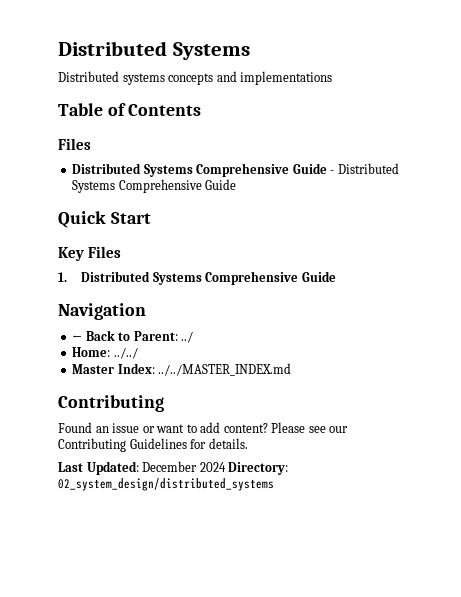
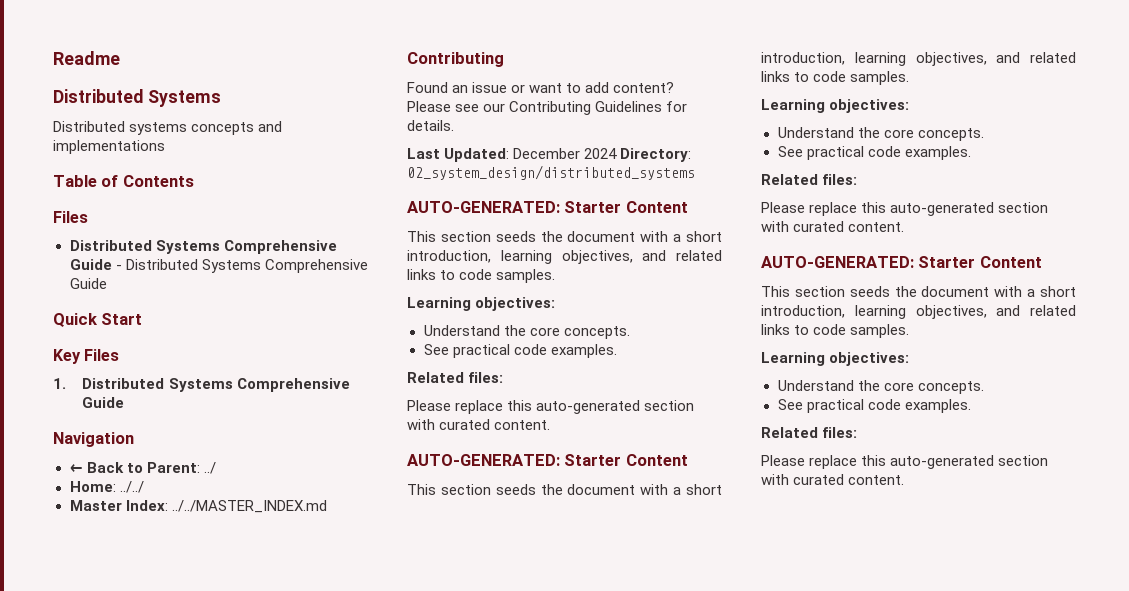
(58, 48) none -> [53,51,120,65] Readme //
(274, 484) none -> [407,201,688,213] [407,231,723,242] [407,250,722,264] [407,269,556,283] [407,297,556,311] [423,325,630,339] [423,344,617,358] [407,372,504,383] [407,400,695,414] [407,419,551,430] [407,454,688,466] [407,484,723,495] [761,52,1076,66] [761,71,910,85] [761,99,910,113] [777,127,984,141] [777,146,971,160] [761,174,858,185] [761,202,1049,216] [761,221,905,232] [761,256,1042,268] [761,286,1076,297] [761,305,1076,319] [761,324,910,338] [761,352,910,366] [777,380,984,394] [777,399,971,413] [761,427,858,438] [761,455,1049,469] [761,474,905,485] // AUTO-GENERATED: Starter Content // This section seeds the document with a short introduction, learning objectives, and related links to code samples. // Learning objectives: // Understand the core concepts. // See practical code examples. // Related files: // Please replace this auto-generated section with curated content. // AUTO-GENERATED: Starter Content // This section seeds the document with a short introduction, learning objectives, and related links to code samples. // Learning objectives: // Understand the core concepts. // See practical code examples. // Related files: // Please replace this auto-generated section with curated content. // AUTO-GENERATED: Starter Content // This section seeds the document with a short introduction, learning objectives, and related links to code samples. // Learning objectives: // Understand the core concepts. // See practical code examples. // Related files: // Please replace this auto-generated section with curated content.

